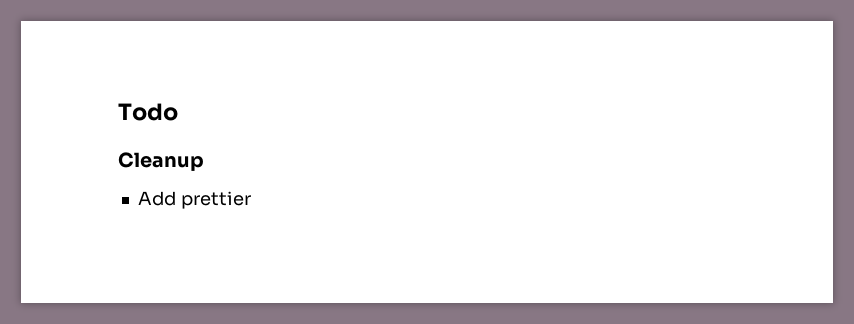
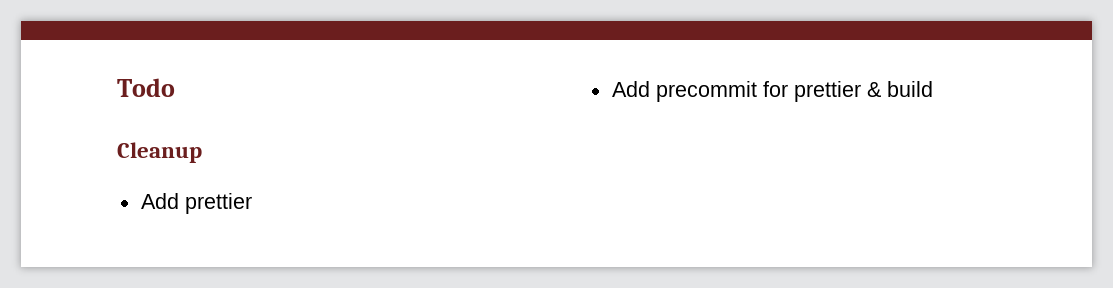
(251, 200) none -> [611,81,933,102] // Add precommit for prettier & build

